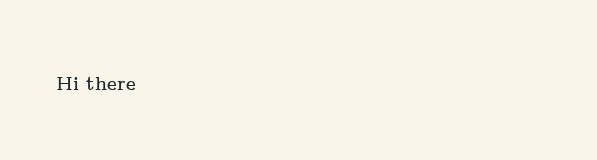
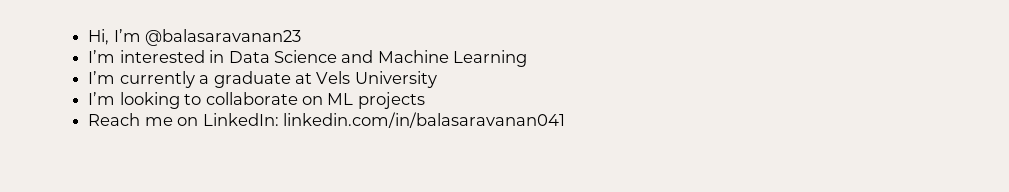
[56,77,136,90] Hi there -> [88,29,302,46] [88,50,528,67] [88,71,437,88] [88,92,425,109] [88,112,565,128] Hi, I’m @balasaravanan23 // I’m interested in Data Science and Machine Learning // I’m currently a graduate at Vels University // I’m looking to collaborate on ML projects // Reach me on LinkedIn: linkedin.com/in/balasaravanan041

